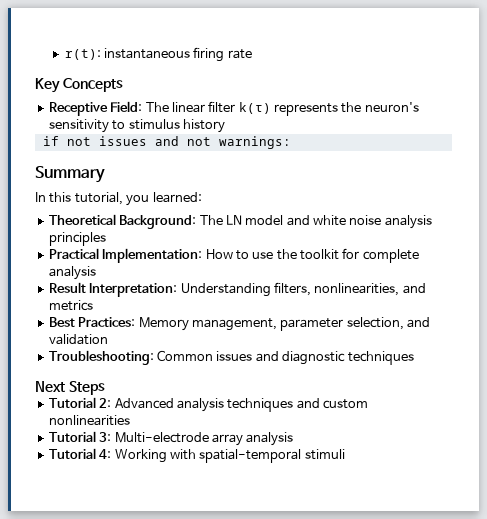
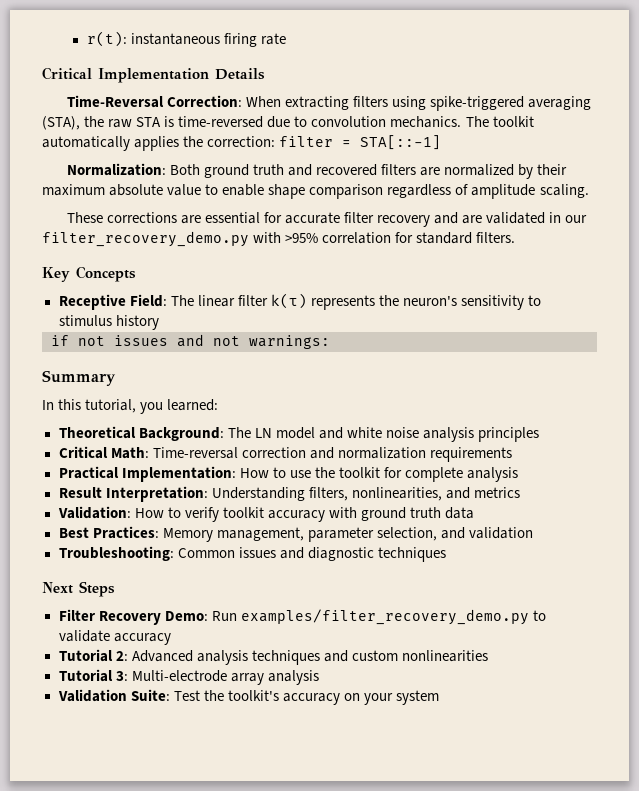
(252, 54) none -> [42,67,265,83] [66,95,591,111] [42,116,534,130] [42,135,442,151] [66,163,568,179] [42,184,589,199] [66,212,588,227] [42,231,516,247] // Critical Implementation Details // Time-Reversal Correction: When extracting filters using spike-triggered averaging (STA), the raw STA is time-reversed due to convolution mechanics. The toolkit automatically applies the correction: filter = STA[::-1] // Normalization: Both ground truth and recovered filters are normalized by their maximum absolute value to enable shape comparison regardless of amplitude scaling. // These corrections are essential for accurate filter recovery and are validated in our filter_recovery_demo.py with >95% correlation for standard filters.
(106, 239) none -> [58,446,512,462] // Critical Math: Time-reversal correction and normalization requirements
(93, 305) none -> [57,506,474,522] // Validation: How to verify toolkit accuracy with ground truth data
(105, 388) none -> [58,609,546,625] [58,630,171,645] // Filter Recovery Demo: Run examples/filter_recovery_demo.py to validate accuracy
[48,448,345,463] Tutorial 4: Working with spatial-temporal stimuli -> [57,689,439,705] Validation Suite: Test the toolkit's accuracy on your system

